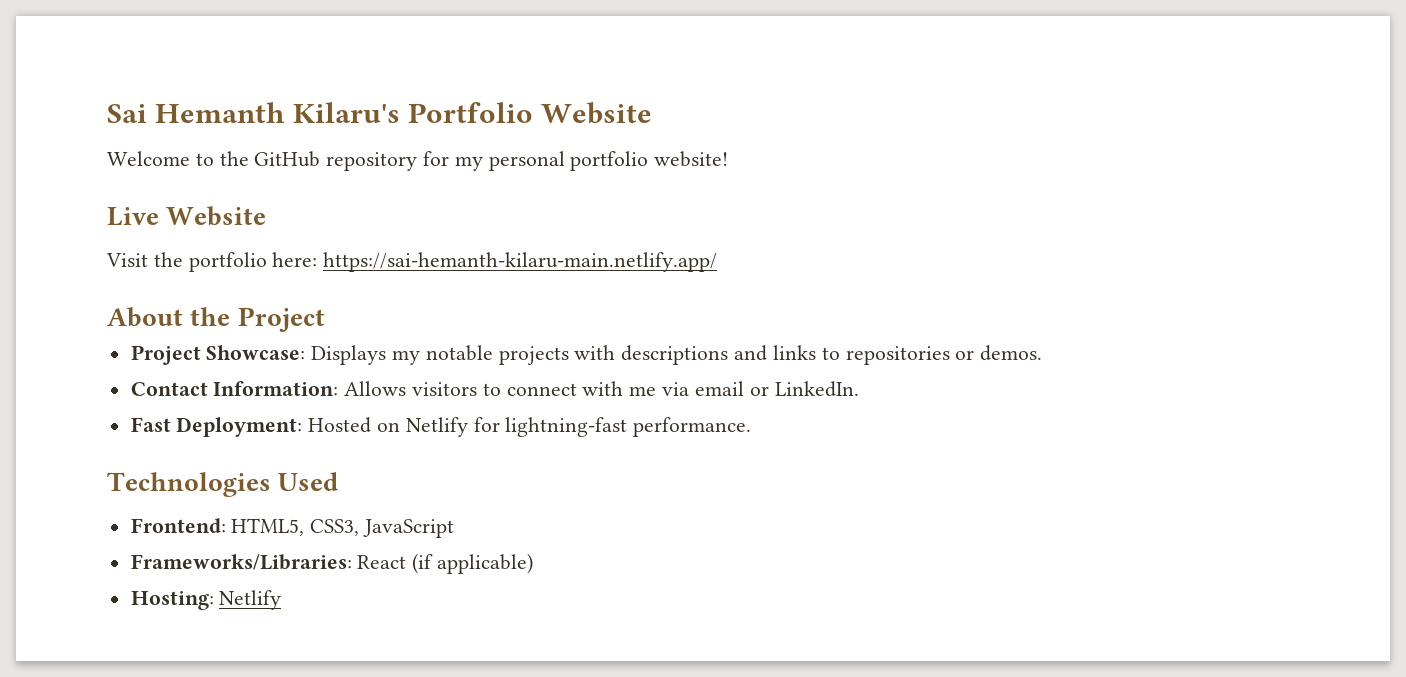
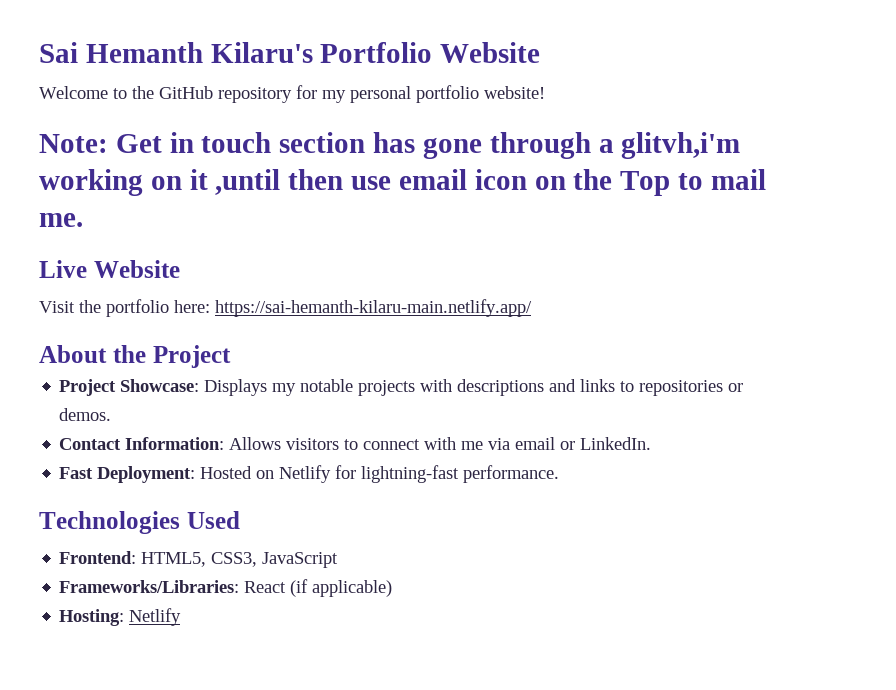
(729, 159) none -> [39,132,741,159] [39,169,766,196] [39,213,83,227] // Note: Get in touch section has gone through a glitvh,i'm working on it ,until then use email icon on the Top to mail me.

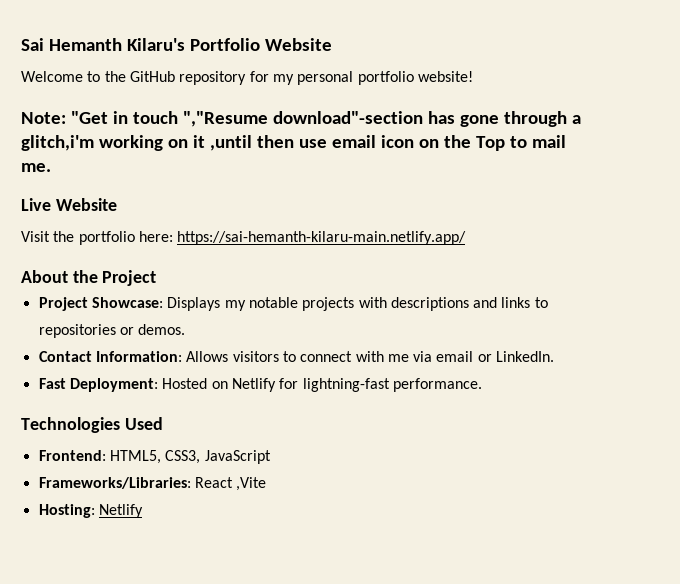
[115,134,162,153] Get -> [70,111,108,124] "Get
[279,132,366,153] section -> [182,111,423,127] ","Resume download"-section
[621,132,741,159] glitvh,i'm -> [21,135,94,151] glitch,i'm
[290,579,393,597] (if applicable) -> [236,477,267,491] ,Vite

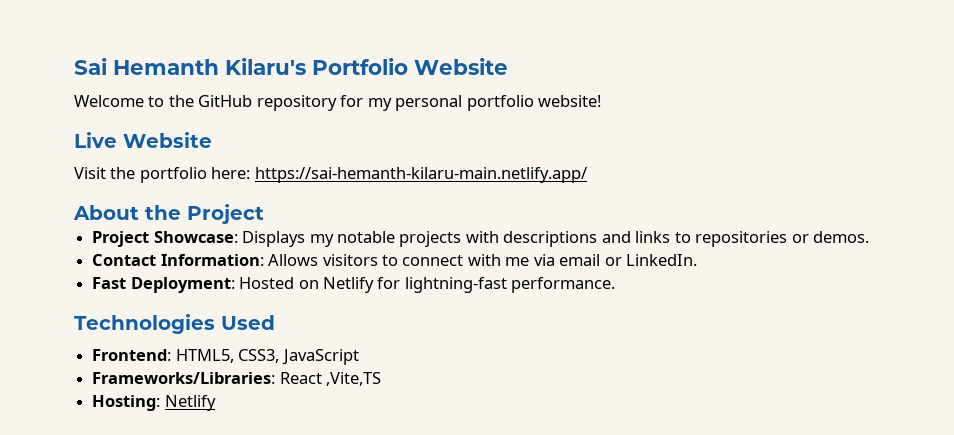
[21,111,581,127] [21,135,566,151] [21,163,51,172] // Note: "Get in touch ","Resume download"-section has gone through a glitch,i'm working on it ,until then use email icon on the Top to mail me. -> (602, 101) none
[236,477,267,491] ,Vite -> [326,372,382,386] ,Vite,TS

